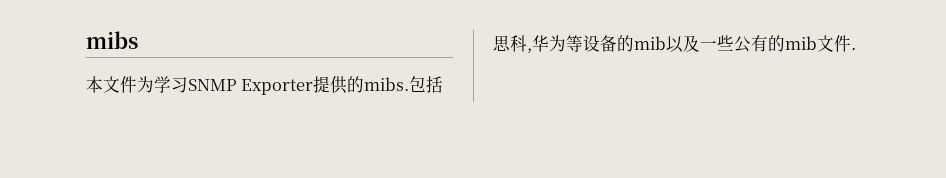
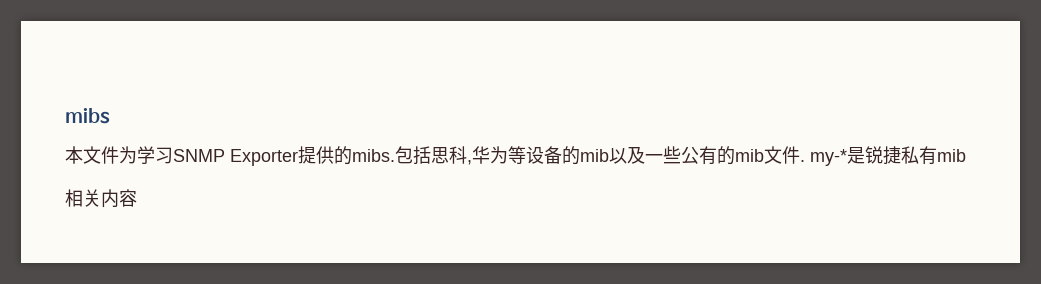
(856, 48) none -> [810,146,966,166] [65,189,137,208] my-*是锐捷私有mib // 相关内容

